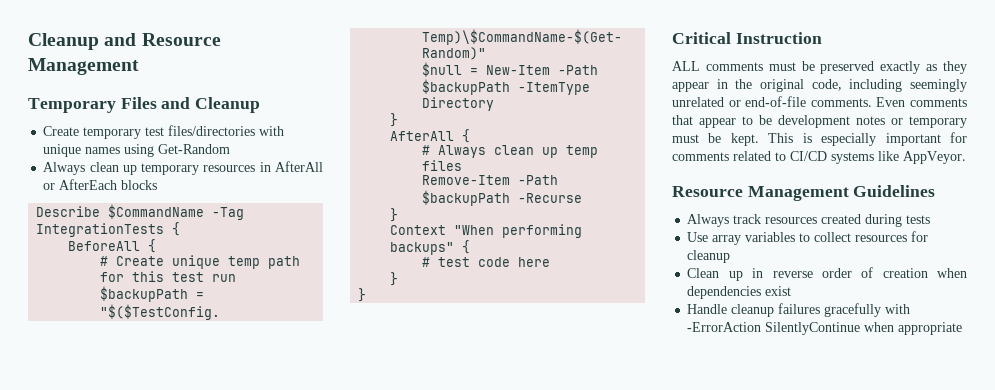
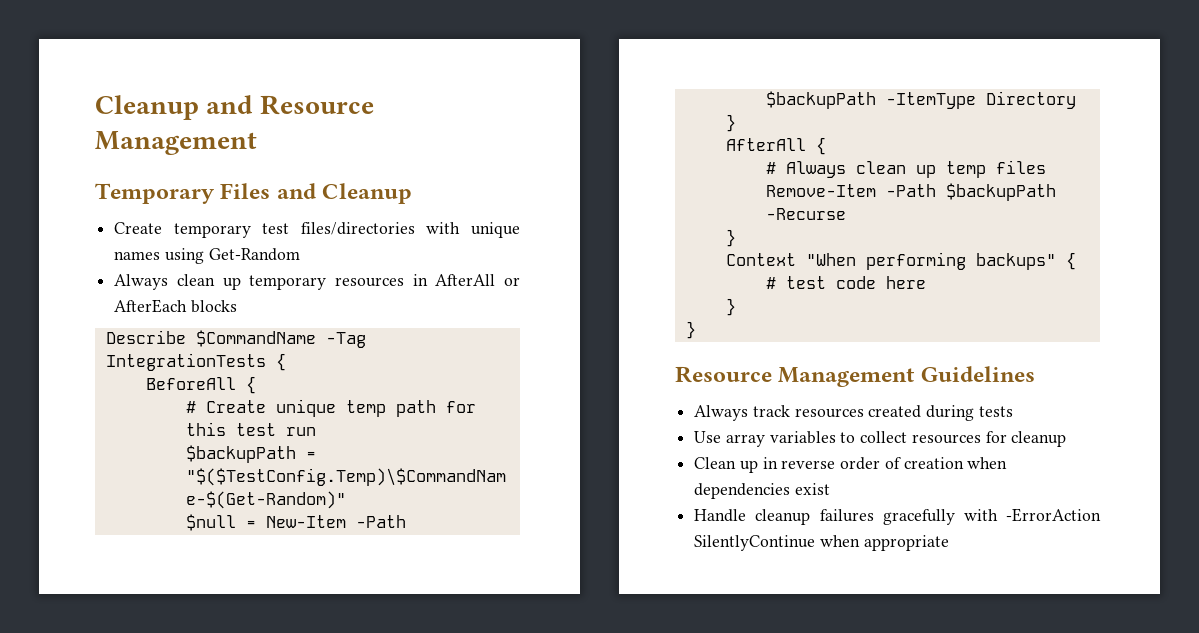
[672,32,822,44] [672,61,967,74] [672,79,967,92] [672,96,967,107] [672,115,967,128] [672,132,967,146] [672,151,966,164] // Critical Instruction // ALL comments must be preserved exactly as they appear in the original code, including seemingly unrelated or end-of-file comments. Even comments that appear to be development notes or temporary must be kept. This is especially important for comments related to CI/CD systems like AppVeyor. -> (696, 330) none

